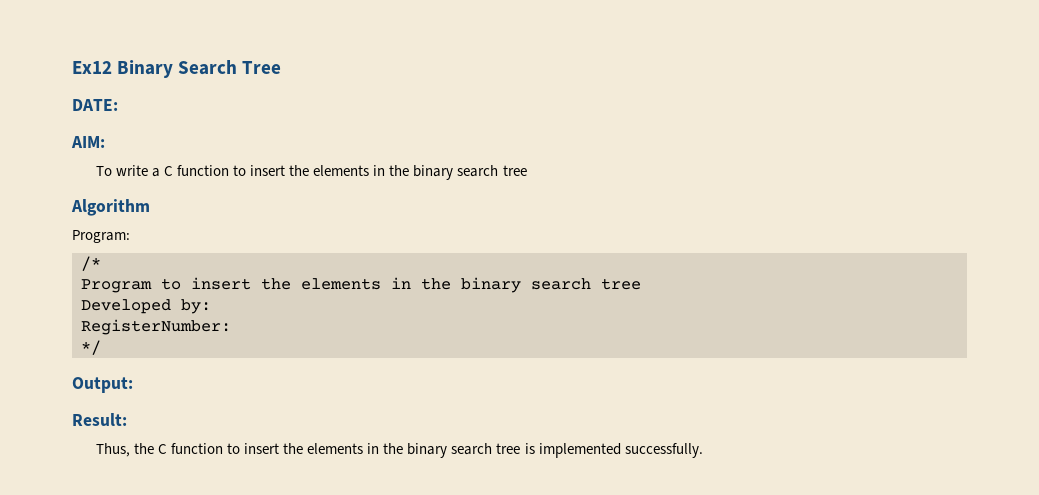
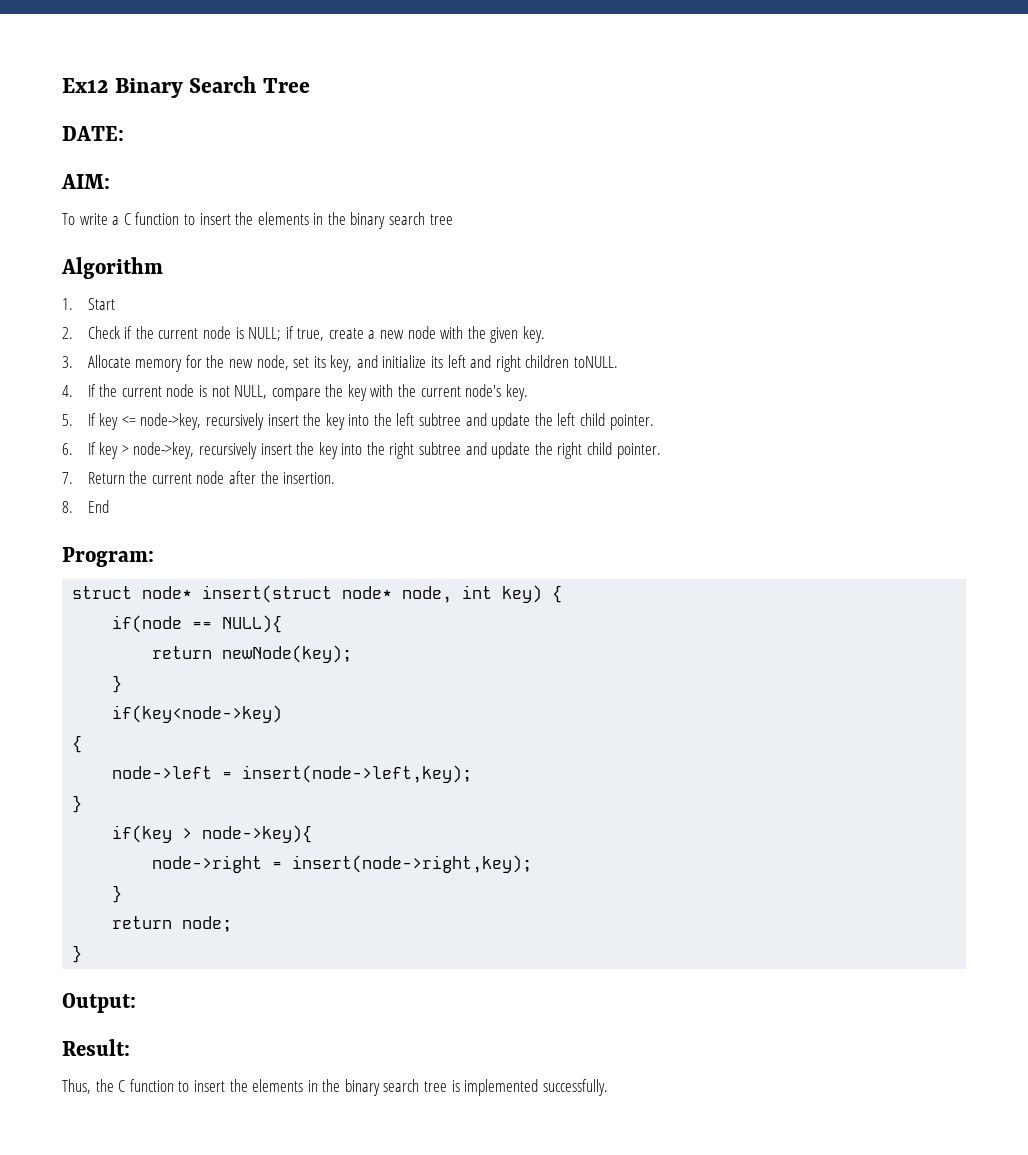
[72,230,130,243] [81,256,101,271] [81,277,641,293] [81,299,211,314] [81,319,231,335] [81,340,101,355] Program: // /* // Program to insert the elements in the binary search tree // Developed by: // RegisterNumber: // */ -> [62,298,115,310] [62,326,545,343] [62,355,618,372] [62,384,528,401] [62,413,654,430] [62,442,661,459] [62,471,336,484] [62,500,109,513] [62,547,154,567] [72,585,563,603] [112,615,283,633] [152,645,353,663] [112,675,123,693] [112,705,283,723] [72,735,83,753] [112,765,473,783] [72,795,83,813] [112,825,313,843] [152,855,533,873] [112,885,123,903] [112,916,233,932] [72,945,83,963] 1. Start // 2. Check if the current node is NULL; if true, create a new node with the given key. // 3. Allocate memory for the new node, set its key, and initialize its left and right children toNULL. // 4. If the current node is not NULL, compare the key with the current node's key. // 5. If key <= node->key, recursively insert the key into the left subtree and update the left child pointer. // 6. If key > node->key, recursively insert the key into the right subtree and update the right child pointer. // 7. Return the current node after the insertion. // 8. End // Program: // struct node* insert(struct node* node, int key) { // if(node == NULL){ // return newNode(key); // } // if(key<node->key) // { // node->left = insert(node->left,key); // } // if(key > node->key){ // node->right = insert(node->right,key); // } // return node; // }

